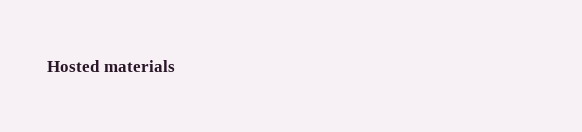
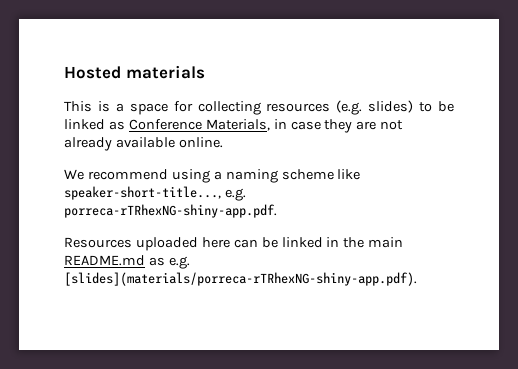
(175, 66) none -> [64,100,454,115] [64,119,404,133] [64,137,223,151] [64,169,361,183] [64,186,246,201] [64,204,277,218] [64,237,404,251] [64,255,190,269] [64,272,417,286] // This is a space for collecting resources (e.g. slides) to be linked as Conference Materials, in case they are not already available online. // We recommend using a naming scheme like speaker-short-title..., e.g. porreca-rTRhexNG-shiny-app.pdf. // Resources uploaded here can be linked in the main README.md as e.g. [slides](materials/porreca-rTRhexNG-shiny-app.pdf).

